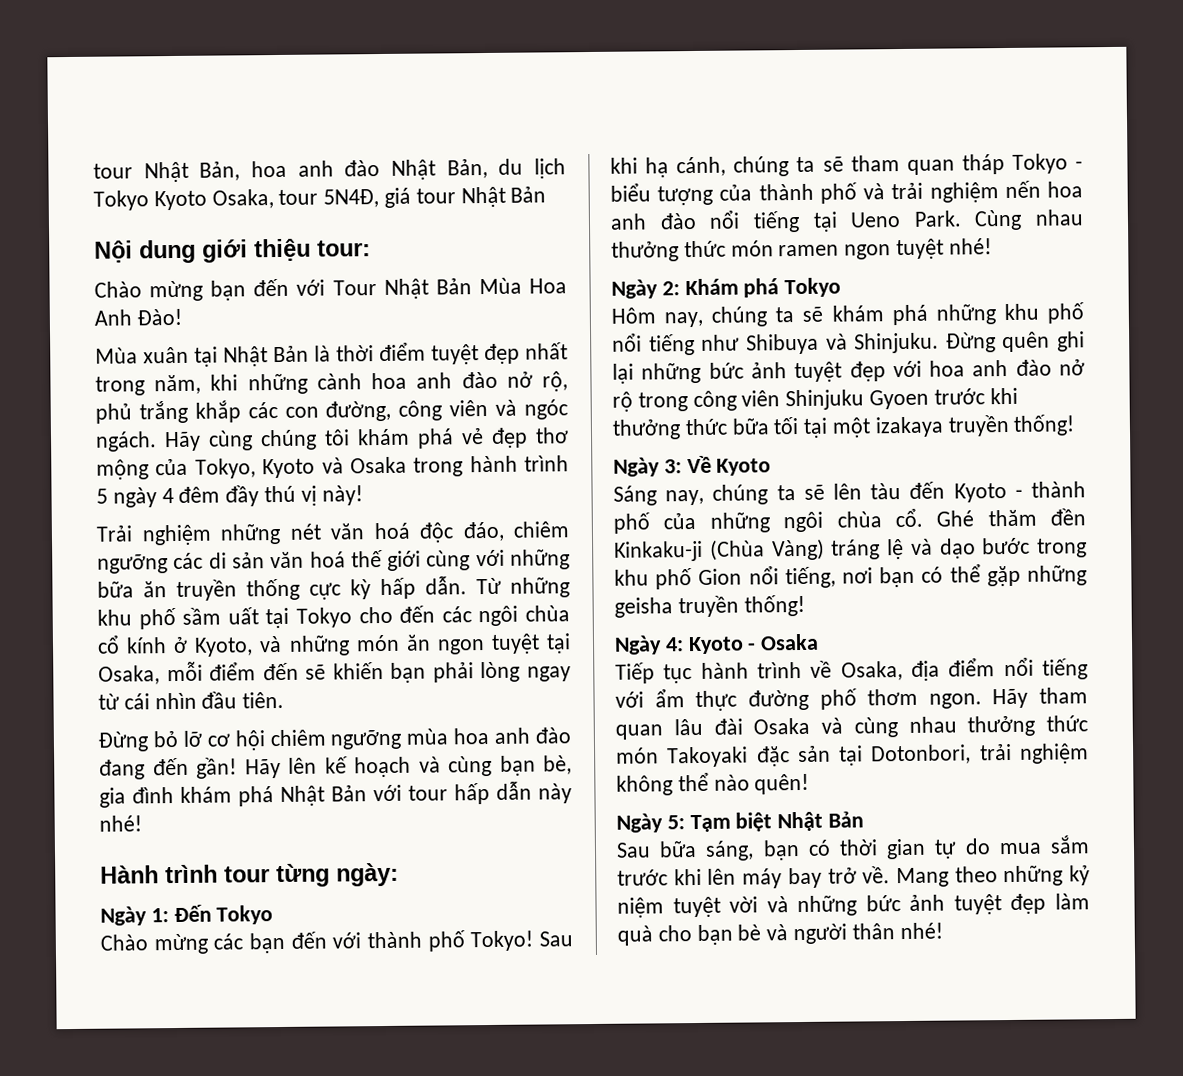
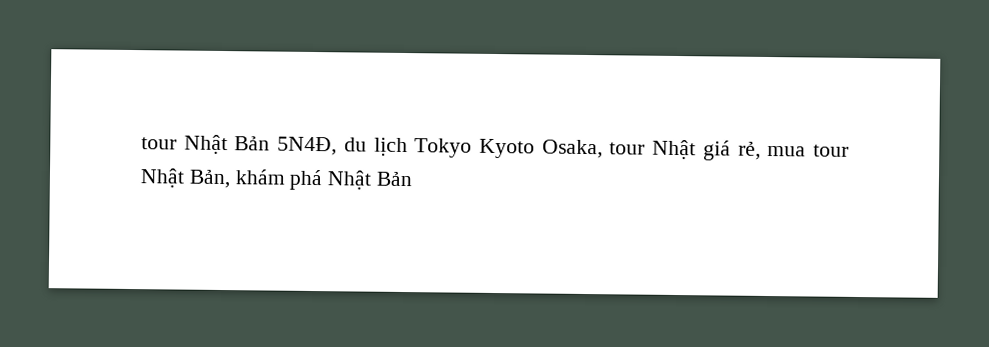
[93,158,488,183] tour Nhật Bản, hoa anh đào Nhật Bản, -> [141,134,338,156] tour Nhật Bản 5N4Đ,
[323,186,547,208] [94,238,371,264] [94,277,567,302] [94,308,182,326] [95,342,568,367] [95,371,568,396] [95,399,569,424] [95,427,569,452] [96,455,569,480] [96,485,363,508] [96,521,569,546] [97,549,571,574] [97,576,570,601] [97,605,570,630] [97,633,571,657] [98,661,571,685] [98,691,285,710] [98,727,571,752] [99,755,572,780] [99,781,572,808] [99,815,142,832] [100,862,399,888] [100,904,274,926] [100,930,573,955] [610,153,1083,178] [610,180,1083,206] [610,209,1084,233] [611,238,992,262] [611,277,842,299] [611,302,1085,328] [612,331,1085,356] [612,359,1085,384] [612,387,1018,412] [612,414,1076,440] [613,455,772,477] [613,481,1086,506] [613,508,1086,534] [614,537,1087,562] [614,564,1087,590] [614,594,805,618] [614,633,820,655] [615,657,1088,684] [615,687,1088,712] [615,715,1088,740] [616,743,1089,768] [616,772,810,796] [616,811,865,833] [616,835,1090,861] [617,865,1090,889] [617,893,1090,918] [617,922,943,946] 5N4Đ, giá tour Nhật Bản // Nội dung giới thiệu tour: // Chào mừng bạn đến với Tour Nhật Bản Mùa Hoa Anh Đào! // Mùa xuân tại Nhật Bản là thời điểm tuyệt đẹp nhất trong năm, khi những cành hoa anh đào nở rộ, phủ trắng khắp các con đường, công viên và ngóc ngách. Hãy cùng chúng tôi khám phá vẻ đẹp thơ mộng của Tokyo, Kyoto và Osaka trong hành trình 5 ngày 4 đêm đầy thú vị này! // Trải nghiệm những nét văn hoá độc đáo, chiêm ngưỡng các di sản văn hoá thế giới cùng với những bữa ăn truyền thống cực kỳ hấp dẫn. Từ những khu phố sầm uất tại Tokyo cho đến các ngôi chùa cổ kính ở Kyoto, và những món ăn ngon tuyệt tại Osaka, mỗi điểm đến sẽ khiến bạn phải lòng ngay từ cái nhìn đầu tiên. // Đừng bỏ lỡ cơ hội chiêm ngưỡng mùa hoa anh đào đang đến gần! Hãy lên kế hoạch và cùng bạn bè, gia đình khám phá Nhật Bản với tour hấp dẫn này nhé! // Hành trình tour từng ngày: // Ngày 1: Đến Tokyo // Chào mừng các bạn đến với thành phố Tokyo! Sau khi hạ cánh, chúng ta sẽ tham quan tháp Tokyo - biểu tượng của thành phố và trải nghiệm nến hoa anh đào nổi tiếng tại Ueno Park. Cùng nhau thưởng thức món ramen ngon tuyệt nhé! // Ngày 2: Khám phá Tokyo // Hôm nay, chúng ta sẽ khám phá những khu phố nổi tiếng như Shibuya và Shinjuku. Đừng quên ghi lại những bức ảnh tuyệt đẹp với hoa anh đào nở rộ trong công viên Shinjuku Gyoen trước khi thưởng thức bữa tối tại một izakaya truyền thống! // Ngày 3: Về Kyoto // Sáng nay, chúng ta sẽ lên tàu đến Kyoto - thành phố của những ngôi chùa cổ. Ghé thăm đền Kinkaku-ji (Chùa Vàng) tráng lệ và dạo bước trong khu phố Gion nổi tiếng, nơi bạn có thể gặp những geisha truyền thống! // Ngày 4: Kyoto - Osaka // Tiếp tục hành trình về Osaka, địa điểm nổi tiếng với ẩm thực đường phố thơm ngon. Hãy tham quan lâu đài Osaka và cùng nhau thưởng thức món Takoyaki đặc sản tại Dotonbori, trải nghiệm không thể nào quên! // Ngày 5: Tạm biệt Nhật Bản // Sau bữa sáng, bạn có thời gian tự do mua sắm trước khi lên máy bay trở về. Mang theo những kỷ niệm tuyệt vời và những bức ảnh tuyệt đẹp làm quà cho bạn bè và người thân nhé! -> [652,139,849,161] [140,168,414,191] Nhật giá rẻ, mua tour Nhật Bản, khám phá Nhật Bản

